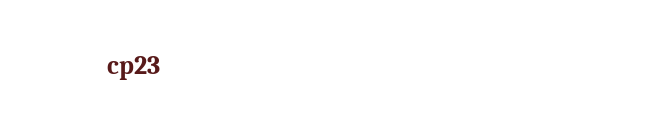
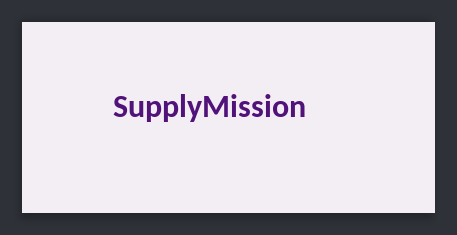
[107,56,160,80] cp23 -> [113,94,306,122] SupplyMission

